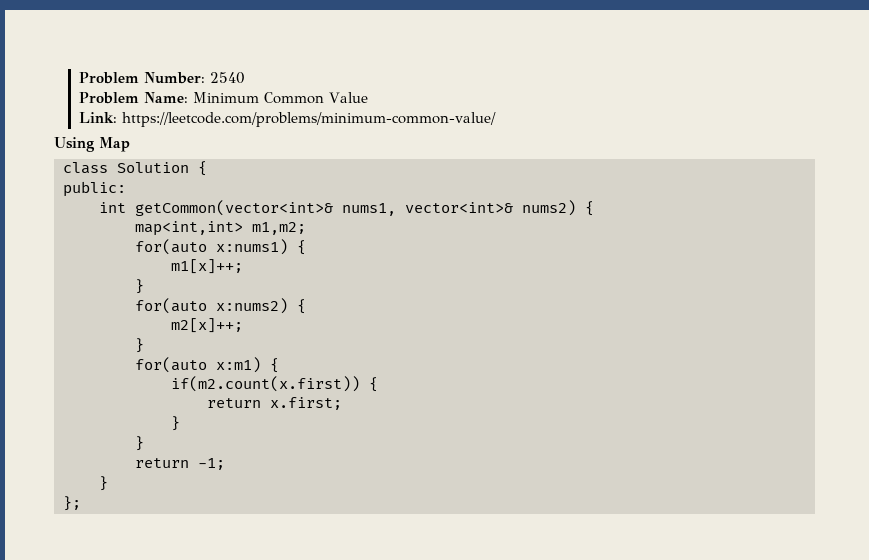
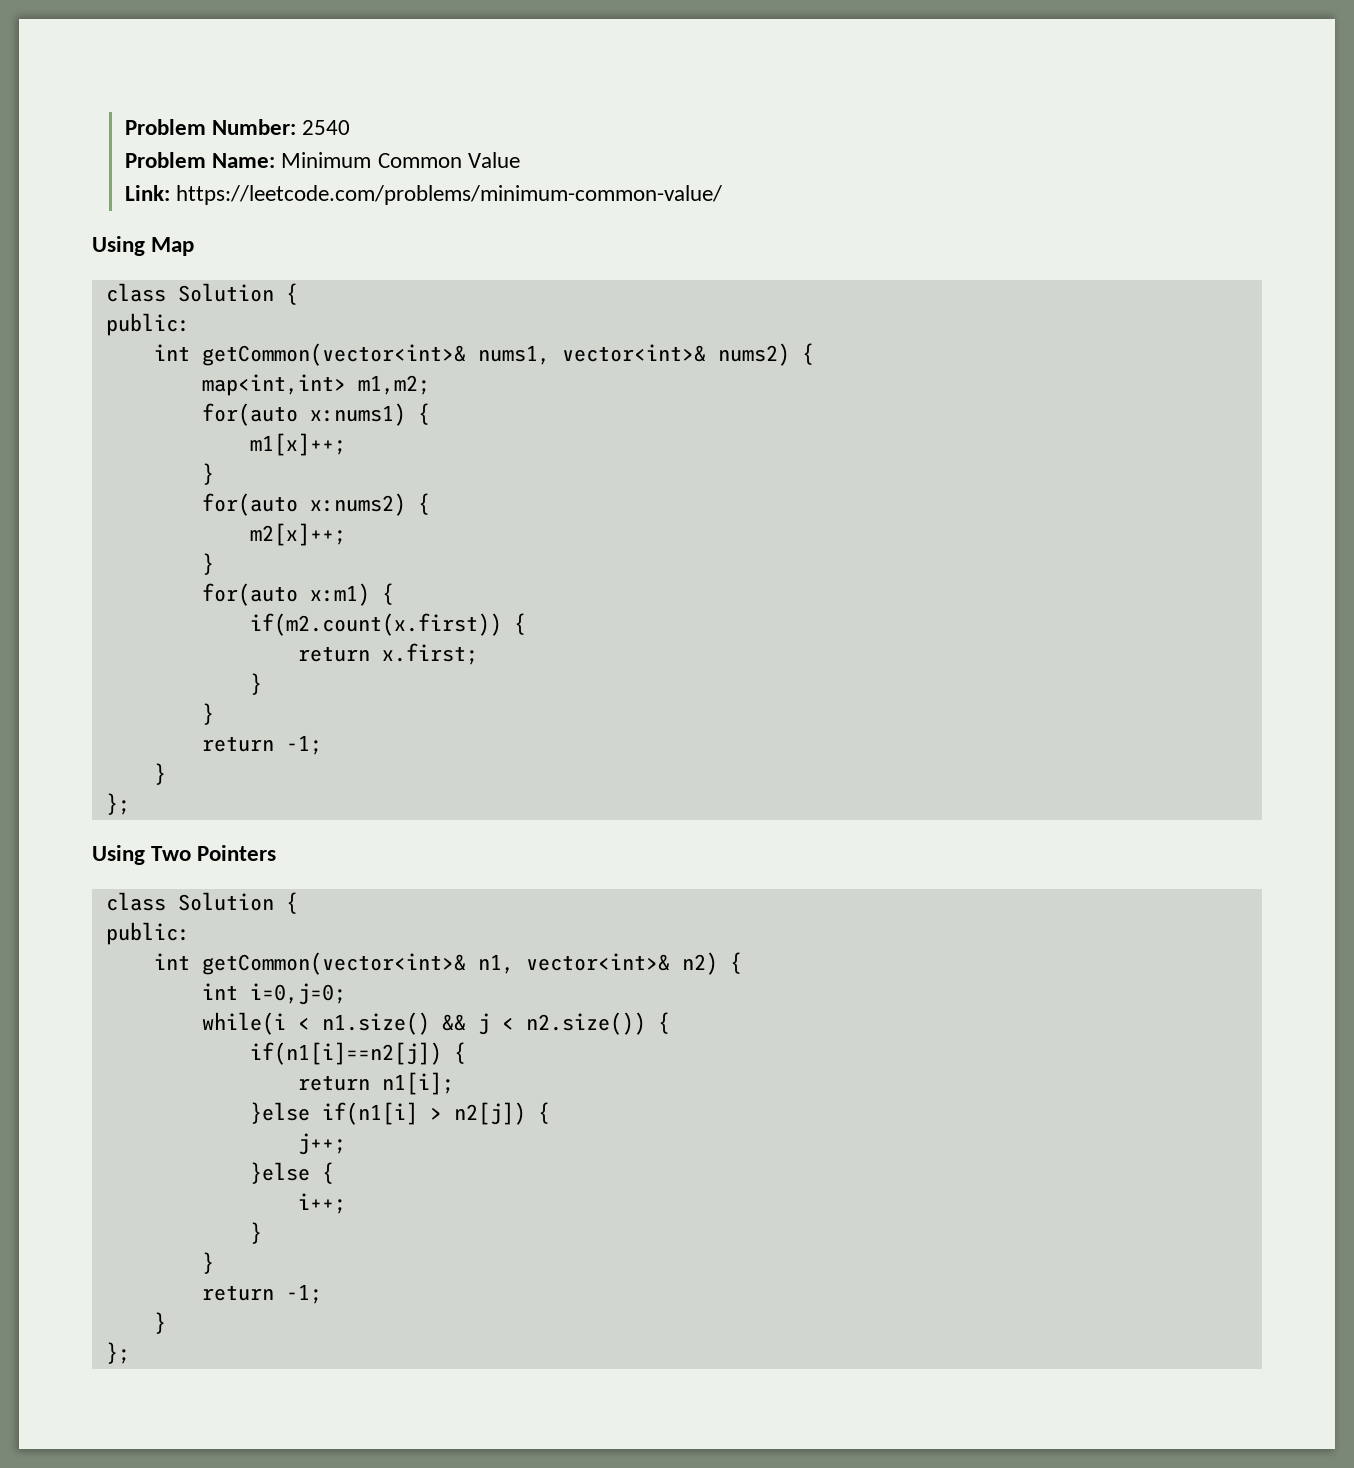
(81, 503) none -> [92,845,277,865] [105,892,298,914] [105,922,190,945] [153,952,742,975] [201,983,346,1005] [201,1012,670,1035] [249,1042,466,1065] [297,1072,454,1095] [249,1102,550,1125] [297,1133,346,1155] [249,1162,334,1184] [297,1193,346,1214] [249,1222,262,1244] [201,1252,214,1274] [201,1284,322,1304] [153,1312,166,1334] [105,1342,130,1364] // Using Two Pointers // class Solution { // public: // int getCommon(vector<int>& n1, vector<int>& n2) { // int i=0,j=0; // while(i < n1.size() && j < n2.size()) { // if(n1[i]==n2[j]) { // return n1[i]; // }else if(n1[i] > n2[j]) { // j++; // }else { // i++; // } // } // return -1; // } // };

